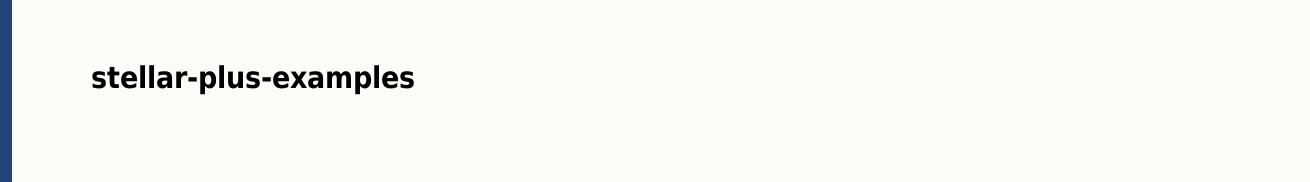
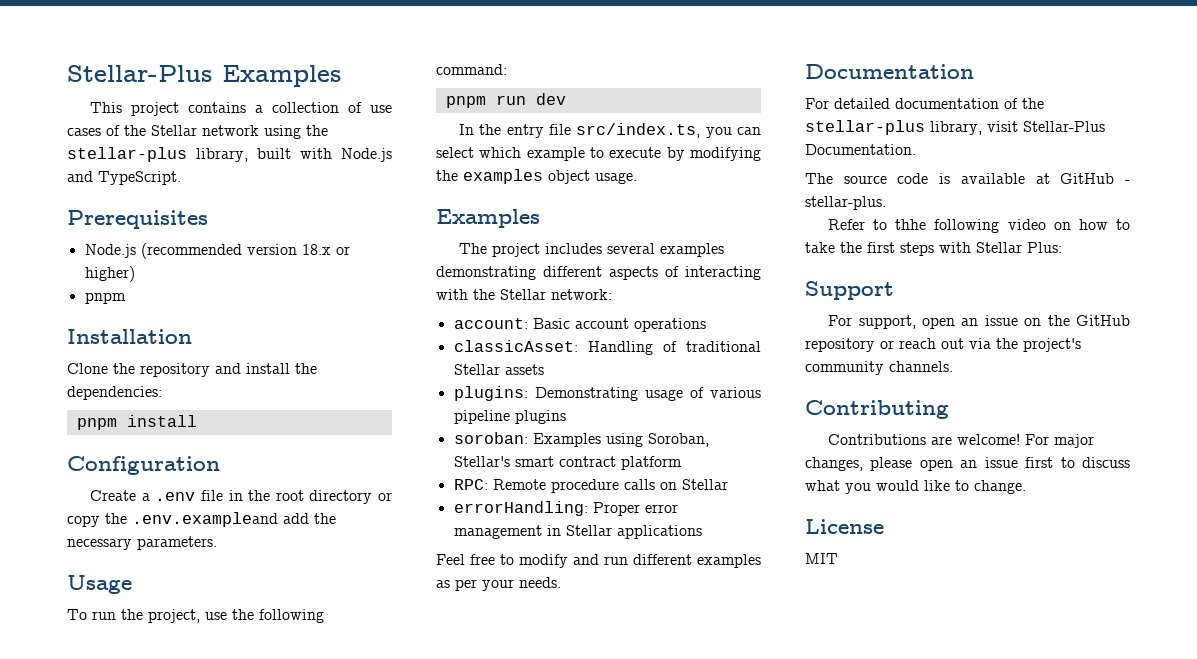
[91,65,415,95] stellar-plus-examples -> [67,65,341,87] [90,102,393,116] [67,125,328,139] [67,147,392,162] [67,171,181,185] [67,210,208,229] [84,243,350,259] [84,266,135,282] [84,292,126,304] [67,329,192,344] [67,363,317,377] [67,386,162,400] [76,415,197,430] [67,456,220,475] [90,490,392,504] [67,512,336,527] [67,536,217,550] [67,575,132,594] [67,609,324,623] [436,64,507,75] [445,93,566,108] [459,123,761,138] [436,147,761,161] [436,169,637,184] [436,209,540,228] [459,243,725,257] [436,266,761,280] [436,289,612,300] [453,318,706,332] [453,340,761,355] [453,364,544,375] [453,386,761,401] [453,410,566,424] [453,432,709,447] [453,456,682,470] [453,479,728,493] [453,501,678,516] [453,525,702,539] [436,554,761,568] [436,577,561,591] [805,64,974,79] [805,98,1044,109] [805,120,1105,135] [805,144,916,155] [805,173,1130,184] [805,196,886,210] [828,219,1130,233] [805,242,1062,256] [805,281,894,300] [828,315,1130,329] [805,338,1081,352] [805,361,953,375] [805,400,949,419] [828,433,1095,448] [805,457,1130,471] [805,480,1026,494] [805,519,884,534] [805,553,838,564] Stellar-Plus Examples // This project contains a collection of use cases of the Stellar network using the stellar-plus library, built with Node.js and TypeScript. // Prerequisites // Node.js (recommended version 18.x or higher) // pnpm // Installation // Clone the repository and install the dependencies: // pnpm install // Configuration // Create a .env file in the root directory or copy the .env.exampleand add the necessary parameters. // Usage // To run the project, use the following command: // pnpm run dev // In the entry file src/index.ts, you can select which example to execute by modifying the examples object usage. // Examples // The project includes several examples demonstrating different aspects of interacting with the Stellar network: // account: Basic account operations // classicAsset: Handling of traditional Stellar assets // plugins: Demonstrating usage of various pipeline plugins // soroban: Examples using Soroban, Stellar's smart contract platform // RPC: Remote procedure calls on Stellar // errorHandling: Proper error management in Stellar applications // Feel free to modify and run different examples as per your needs. // Documentation // For detailed documentation of the stellar-plus library, visit Stellar-Plus Documentation. // The source code is available at GitHub - stellar-plus. // Refer to thhe following video on how to take the first steps with Stellar Plus: // Support // For support, open an issue on the GitHub repository or reach out via the project's community channels. // Contributing // Contributions are welcome! For major changes, please open an issue first to discuss what you would like to change. // License // MIT

